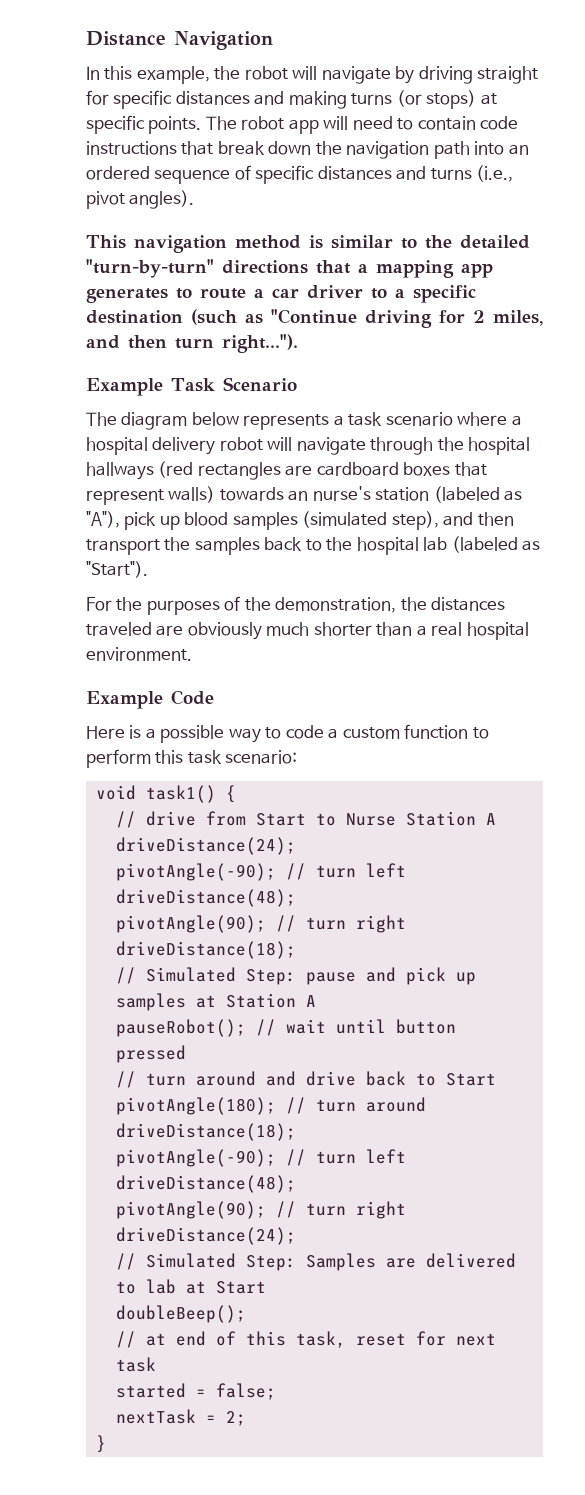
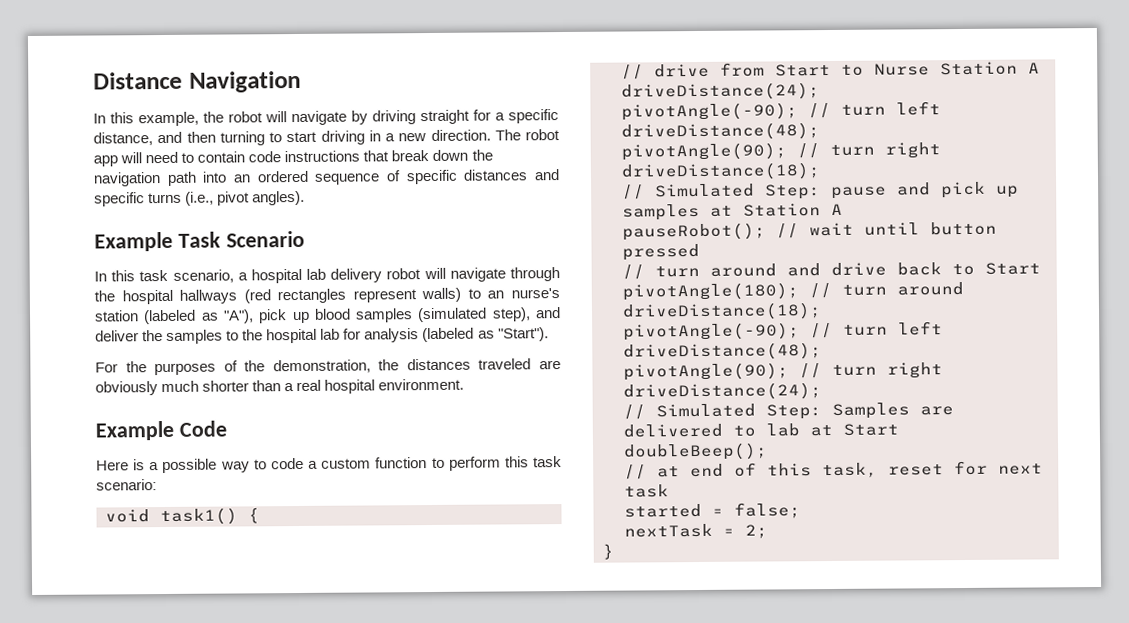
[113,90,497,109] [86,115,202,134] specific distances and making turns (or stops) at specific points. -> [495,109,559,124] [93,129,491,146] a specific distance, and then turning to start driving in a new direction.
(427, 173) none -> [94,192,145,207] specific
[86,235,530,253] [86,259,493,278] [86,285,476,303] [86,309,543,328] [86,334,298,353] [86,377,297,396] [86,412,508,430] This navigation method is similar to the detailed "turn-by-turn" directions that a mapping app generates to route a car driver to a specific destination (such as "Continue driving for 2 miles, and then turn right..."). // Example Task Scenario // The diagram below represents a task scenario where -> [94,230,305,252] [94,269,234,283] Example Task Scenario // In this task scenario,
(148, 446) none -> [306,268,327,280] lab
[285,462,487,476] are cardboard boxes that -> (347, 296) none
[219,487,284,501] towards -> [467,288,481,299] to
[477,512,514,526] [86,539,160,555] then transport -> [95,330,139,342] deliver
[264,537,303,551] back -> (224, 336) none
(448, 544) none -> [343,328,420,343] for analysis

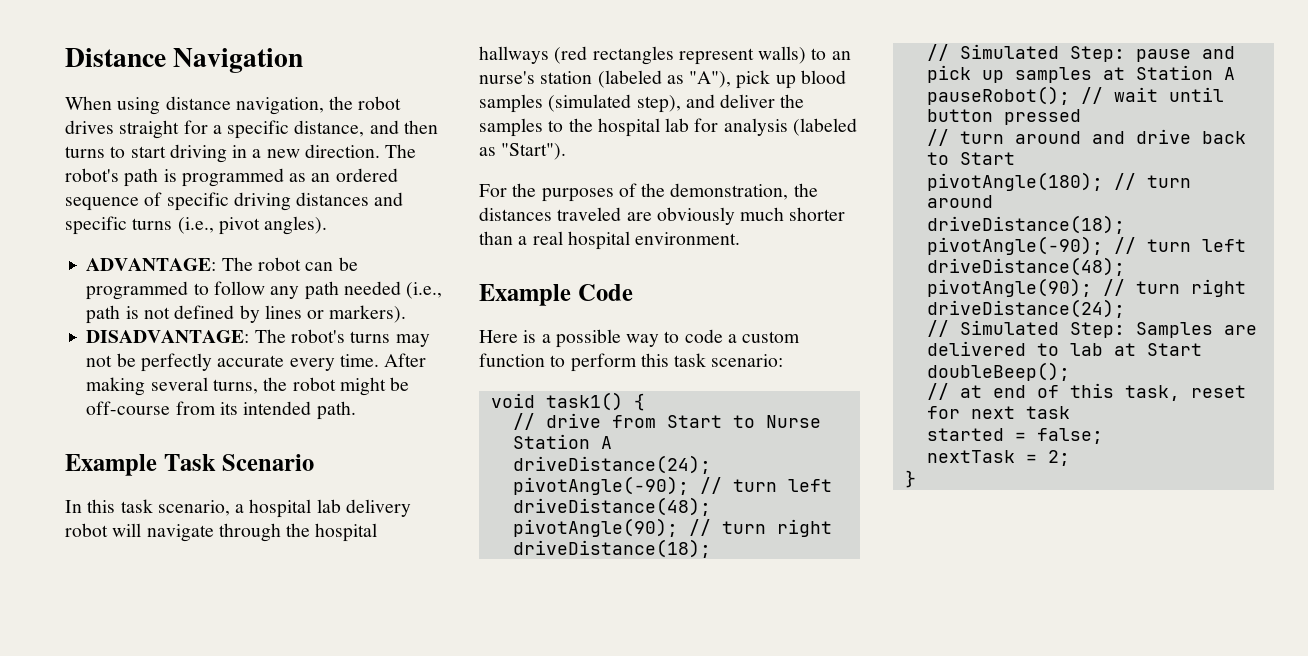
[93,110,416,127] In this example, the robot will navigate by driving -> [65,96,402,115] [65,120,114,134] When using distance navigation, the robot drives
[219,131,265,146] turning -> [65,146,105,158] turns
[525,129,560,141] [93,149,493,167] [93,171,228,187] robot app will need to contain code instructions that break down the navigation path into -> [65,168,307,187] robot's path is programmed as
(458, 177) none -> [233,192,291,211] driving
(306, 198) none -> [86,257,358,271] [86,281,443,300] [86,305,407,324] [86,329,430,347] [86,353,427,372] [86,377,410,396] [86,401,356,420] // ADVANTAGE: The robot can be programmed to follow any path needed (i.e., path is not defined by lines or markers). // DISADVANTAGE: The robot's turns may not be perfectly accurate every time. After making several turns, the robot might be off-course from its intended path.

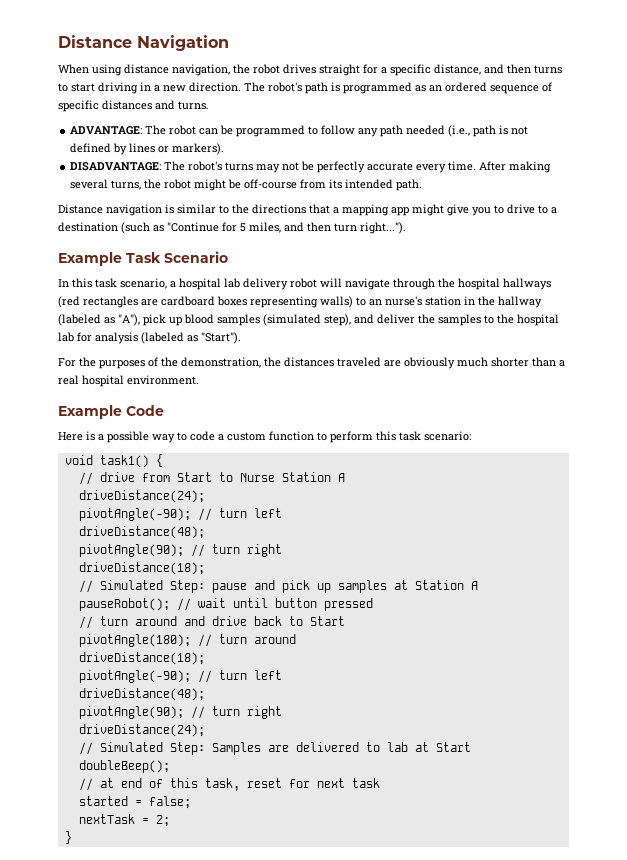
[233,192,291,211] driving -> (99, 106) none
[65,216,328,235] specific turns (i.e., pivot angles). -> [178,101,209,110] turns.
(356, 410) none -> [58,204,557,216] [58,222,406,234] // Distance navigation is similar to the directions that a mapping app might give you to drive to a destination (such as "Continue for 5 miles, and then turn right...").
[678,48,754,65] represent -> [141,296,318,308] are cardboard boxes representing
(593, 77) none -> [464,296,542,308] in the hallway

